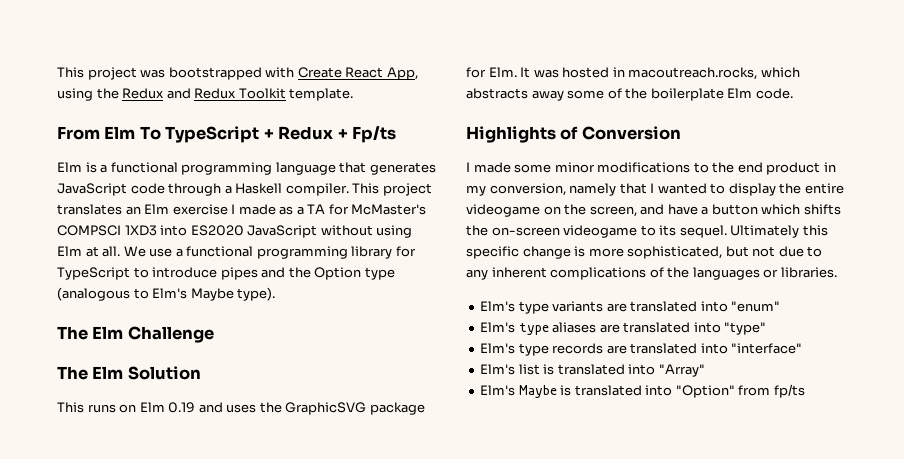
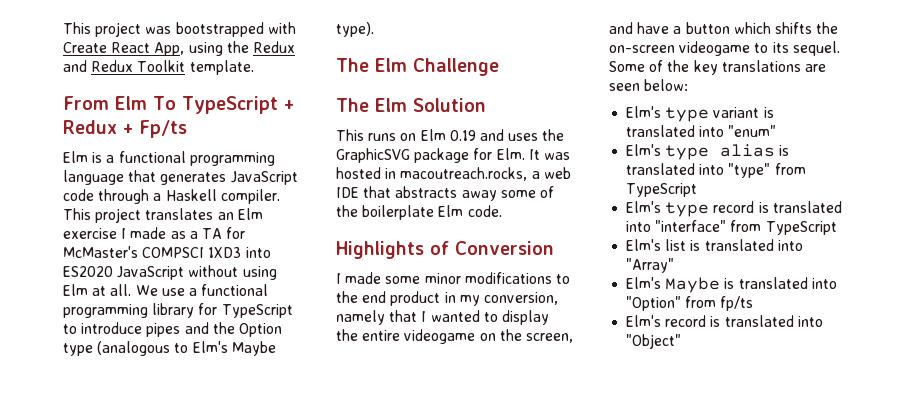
[760,67,800,78] which -> [531,167,571,179] [336,186,392,198] a web IDE that
[730,225,828,238] [466,246,823,259] [466,267,837,280] [480,301,627,314] Ultimately this specific change is more sophisticated, but not due to any inherent complications of the languages or libraries. // Elm's type variants are -> [609,60,826,75] [609,79,689,91] [626,106,774,122] Some of the key translations are seen below: // Elm's type variant is
[552,322,620,333] aliases are -> [720,144,790,157] alias is
[480,343,627,356] // Elm's type records are -> [774,163,806,175] [626,183,698,197] [626,201,769,217] from TypeScript // Elm's type record is
(803, 348) none -> [730,220,837,235] from TypeScript
(805, 391) none -> [626,315,823,327] [626,334,682,349] // Elm's record is translated into "Object"

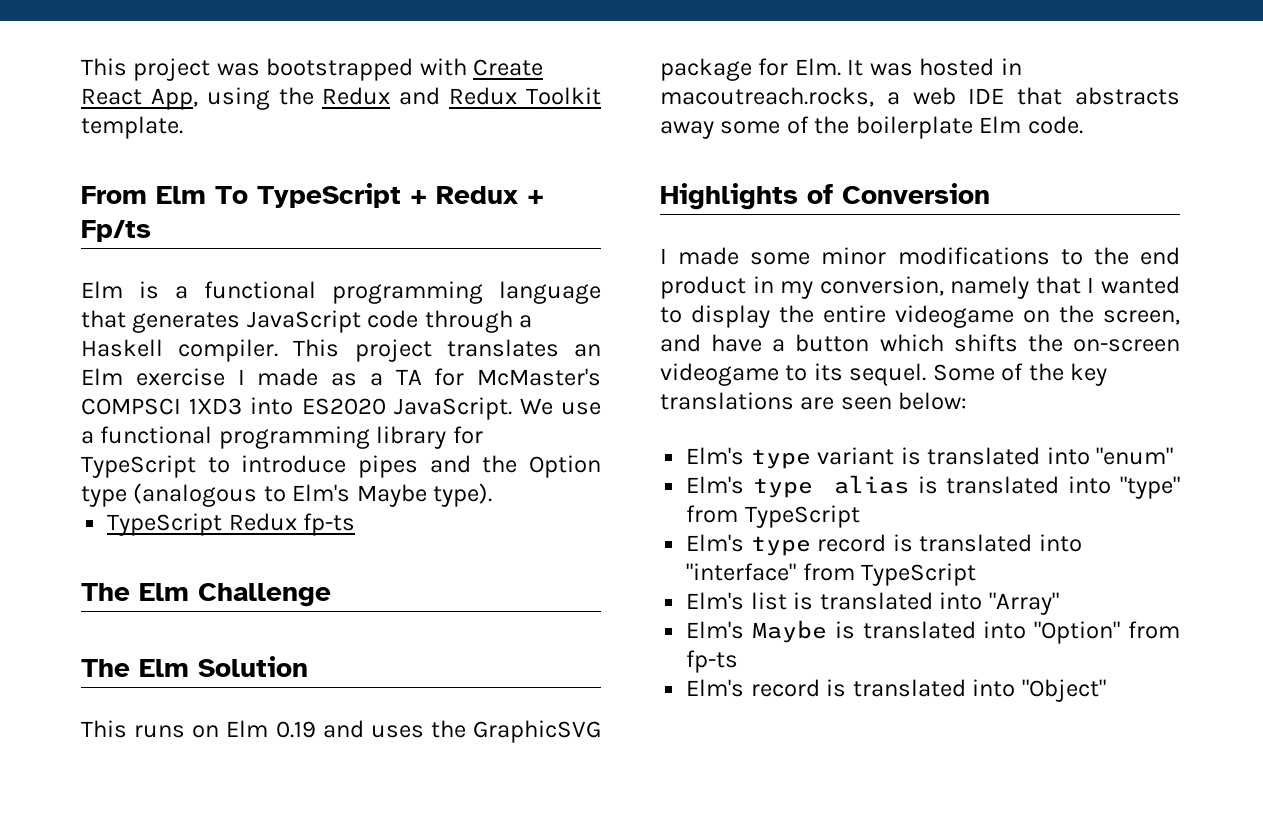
[117,265,277,280] [63,284,132,296] JavaScript without using Elm at all. -> [393,397,512,420] JavaScript.
(374, 29) none -> [107,513,356,536] // TypeScript Redux fp-ts
[720,296,754,311] fp/ts -> [686,650,739,673] fp-ts

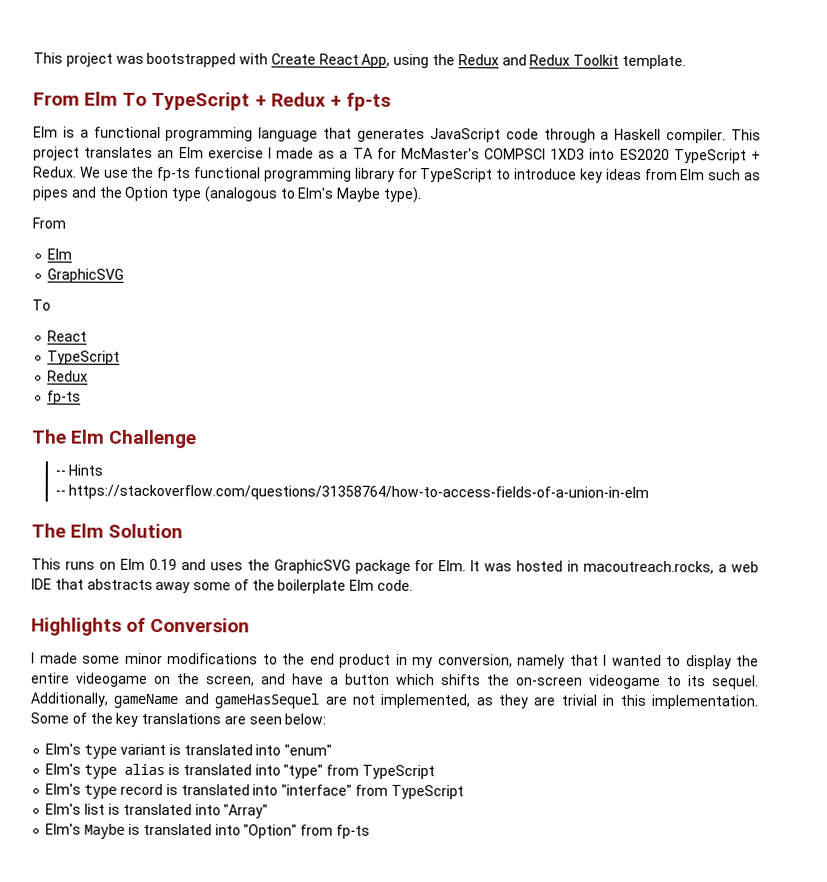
[81,220,151,242] Fp/ts -> [345,92,391,111] fp-ts
[393,397,601,420] [81,431,94,444] JavaScript. We use a -> [673,149,761,164] [33,166,192,182] TypeScript + Redux. We use the fp-ts
(347, 464) none -> [579,168,762,183] key ideas from Elm such as
[107,513,297,536] // TypeScript Redux -> [32,217,66,229] [47,248,73,260] [47,268,125,283] [32,299,51,311] [47,330,88,342] [47,350,121,365] [47,370,89,382] // From // Elm // GraphicSVG // To // React // TypeScript // Redux //
(331, 595) none -> [54,464,104,476] [54,484,650,501] // -- Hints // -- https://stackoverflow.com/questions/31358764/how-to-access-fields-of-a-union-in-elm
(927, 374) none -> [30,692,758,710] Additionally, gameName and gameHasSequel are not implemented, as they are trivial in this implementation.
[686,679,1106,702] // Elm's record is translated into "Object" -> (370, 831) none

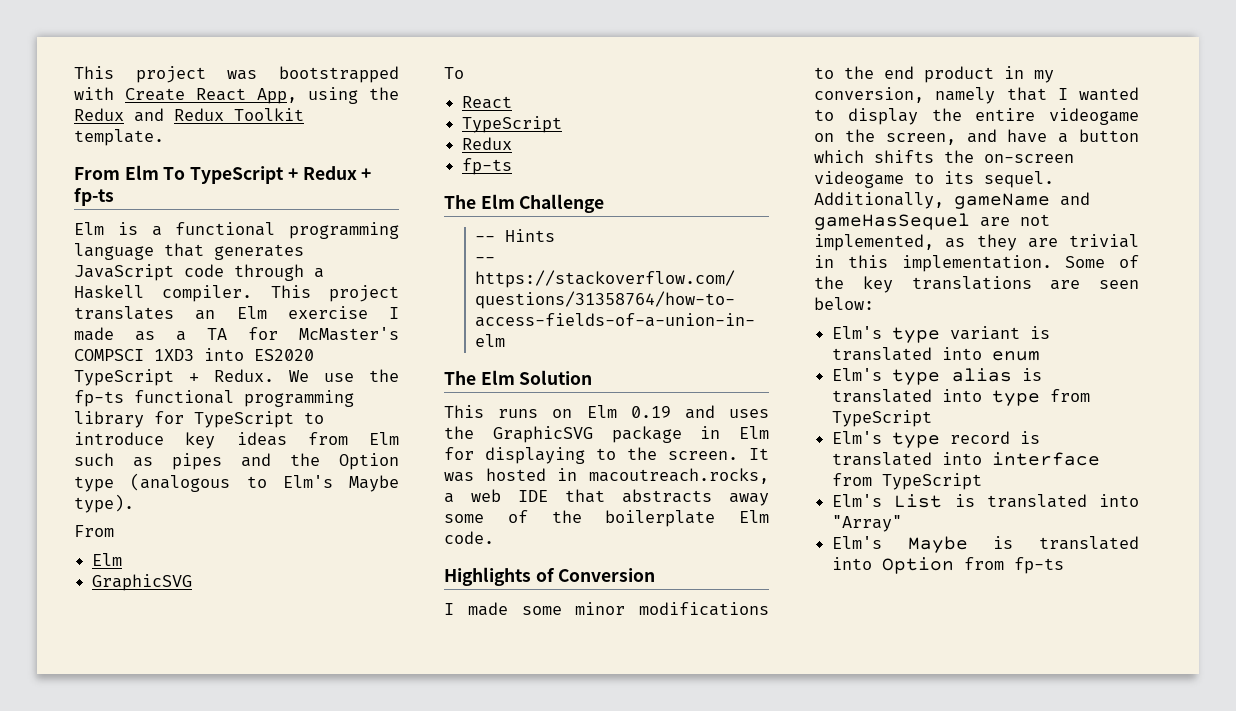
[414,560,467,572] for Elm. -> [700,426,769,439] [444,447,738,464] in Elm for displaying to the screen.
[284,744,333,756] "enum" -> [992,351,1041,361] enum
[283,764,324,779] "type" -> [992,390,1041,406] type
[281,784,464,800] [45,803,106,815] "interface" from TypeScript // Elm's list -> [992,452,1101,466] [832,473,983,490] [832,494,943,508] interface from TypeScript // Elm's List
[243,824,298,839] "Option" -> [882,557,955,574] Option

